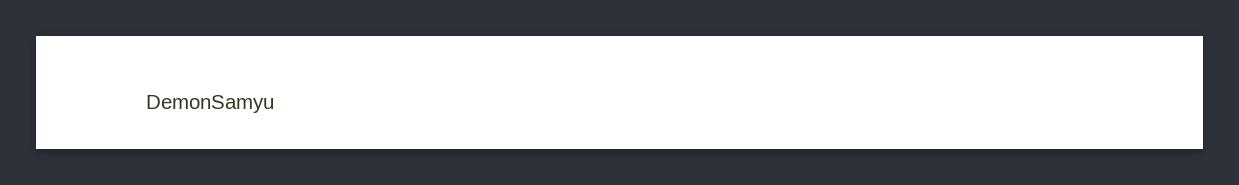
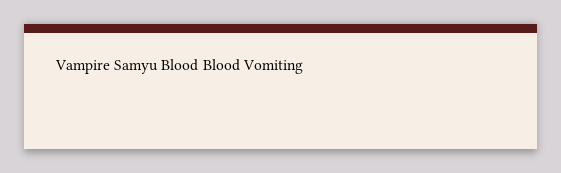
[146,95,274,113] DemonSamyu -> [55,59,303,74] Vampire Samyu Blood Blood Vomiting

